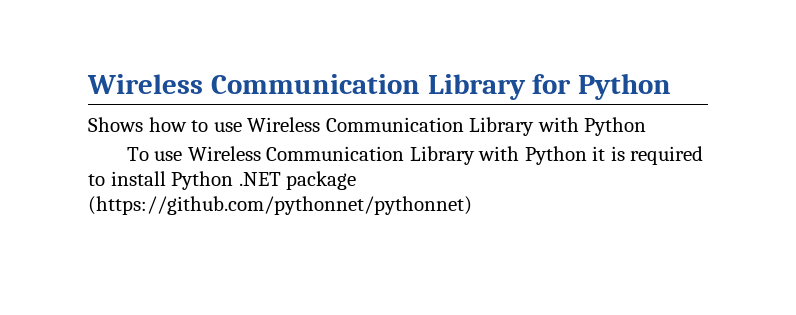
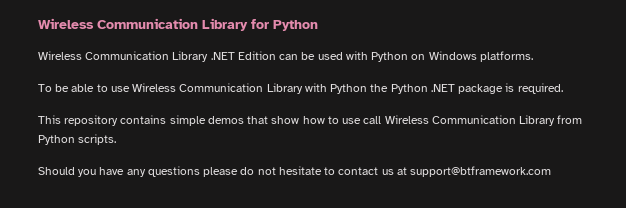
[88,117,187,132] Shows how -> [38,51,533,62] [38,84,95,92] Wireless Communication Library .NET Edition can be used with Python on Windows platforms. // To be able
[126,146,704,165] [88,171,357,190] [88,196,472,215] // To use Wireless Communication Library with Python it is required to install Python .NET package (https://github.com/pythonnet/pythonnet) -> [370,83,563,94] [38,115,583,126] [38,134,117,145] [38,166,552,177] the Python .NET package is required. // This repository contains simple demos that show how to use call Wireless Communication Library from Python scripts. // Should you have any questions please do not hesitate to contact us at support@btframework.com

